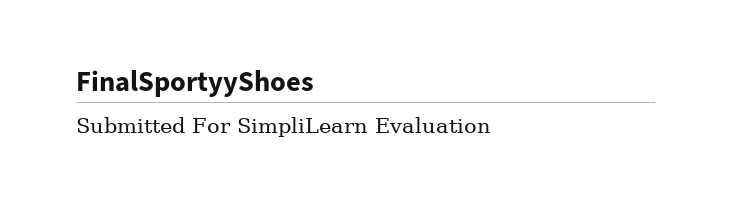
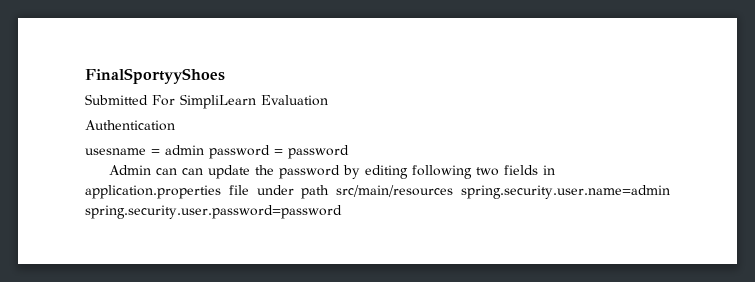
(491, 125) none -> [85,120,175,131] [85,145,349,159] [109,165,556,179] [85,185,671,199] [85,205,342,219] // Authentication // usesname = admin password = password // Admin can can update the password by editing following two fields in application.properties file under path src/main/resources spring.security.user.name=admin spring.security.user.password=password

